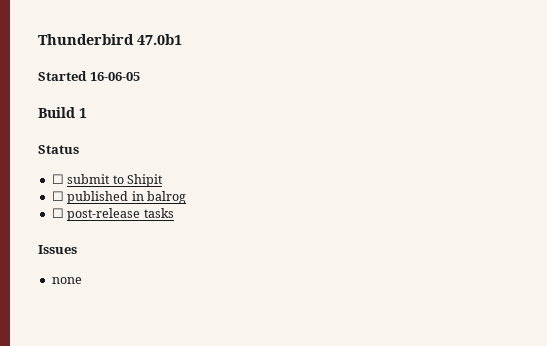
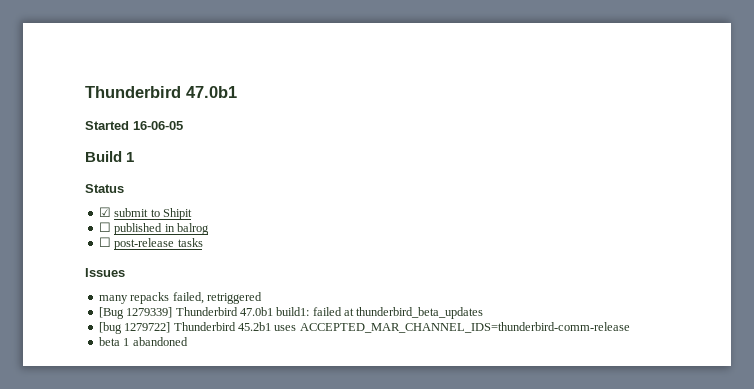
[51,174,64,184] ☐ -> [98,207,111,217] ☑
[51,277,82,284] // none -> [98,292,262,304] [98,307,484,319] [98,322,630,334] [98,337,188,346] // many repacks failed, retriggered // [Bug 1279339] Thunderbird 47.0b1 build1: failed at thunderbird_beta_updates // [bug 1279722] Thunderbird 45.2b1 uses ACCEPTED_MAR_CHANNEL_IDS=thunderbird-comm-release // beta 1 abandoned

